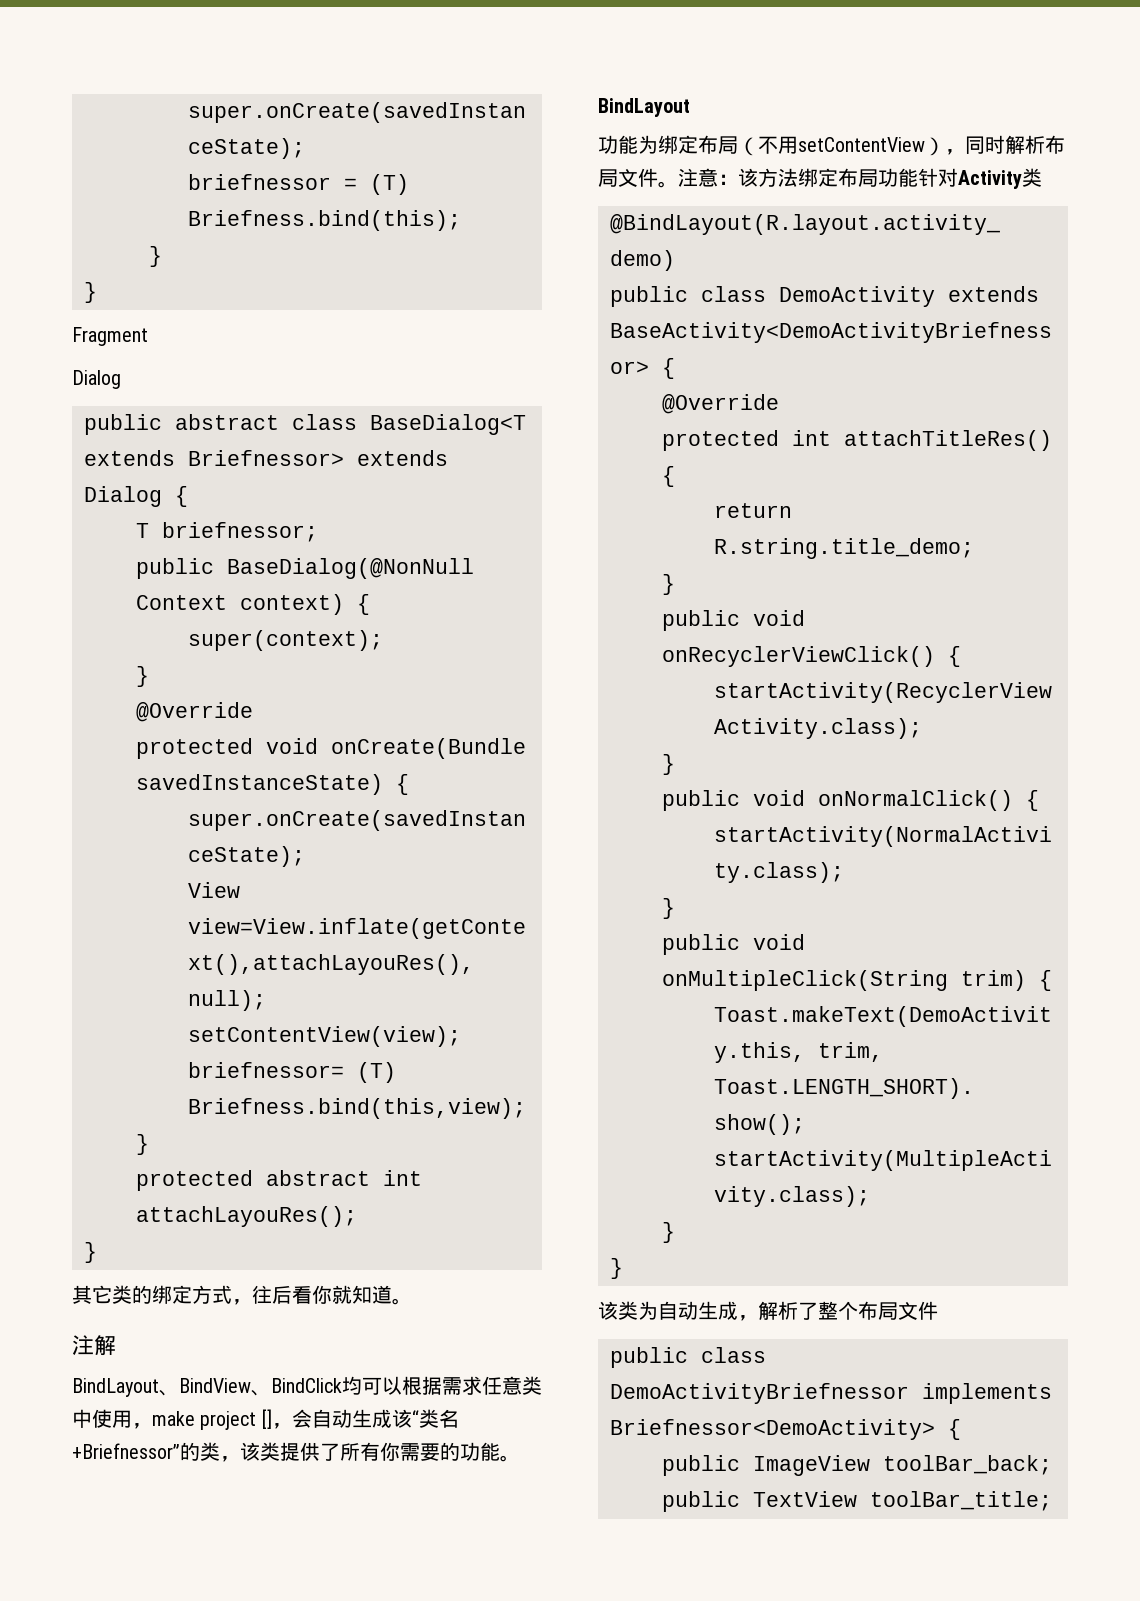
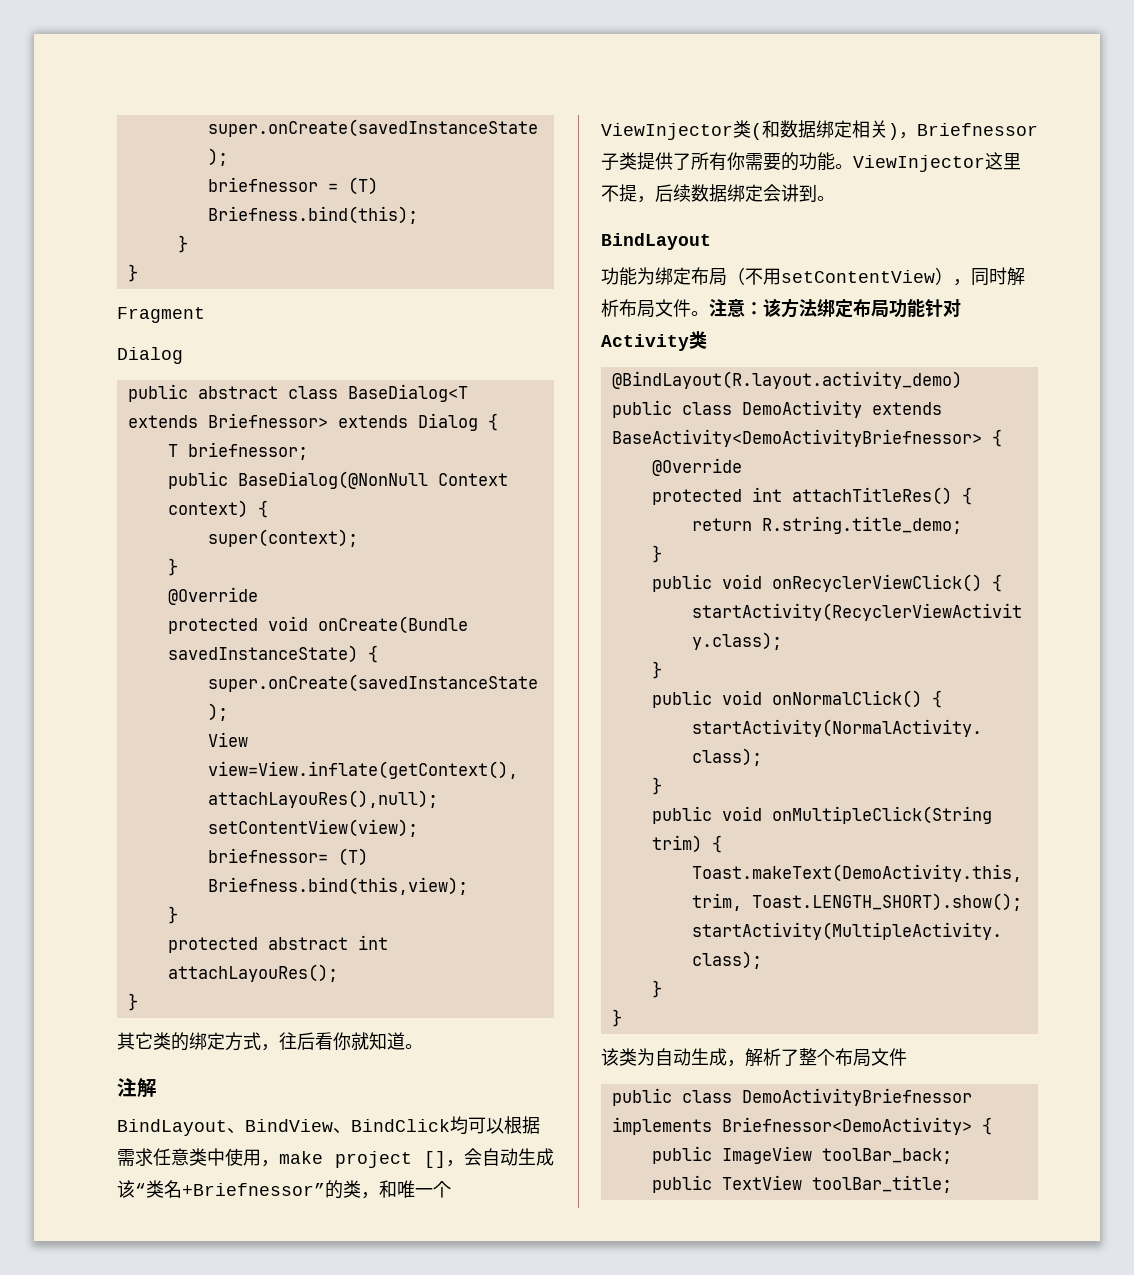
[240,1442,260,1461] 该 -> [379,1180,451,1198] [601,120,1038,140] [601,153,619,171] 和唯一个ViewInjector类(和数据绑定相关)，Briefnessor子
(520, 1458) none -> [853,152,1021,172] [601,184,835,203] ViewInjector这里不提，后续数据绑定会讲到。

